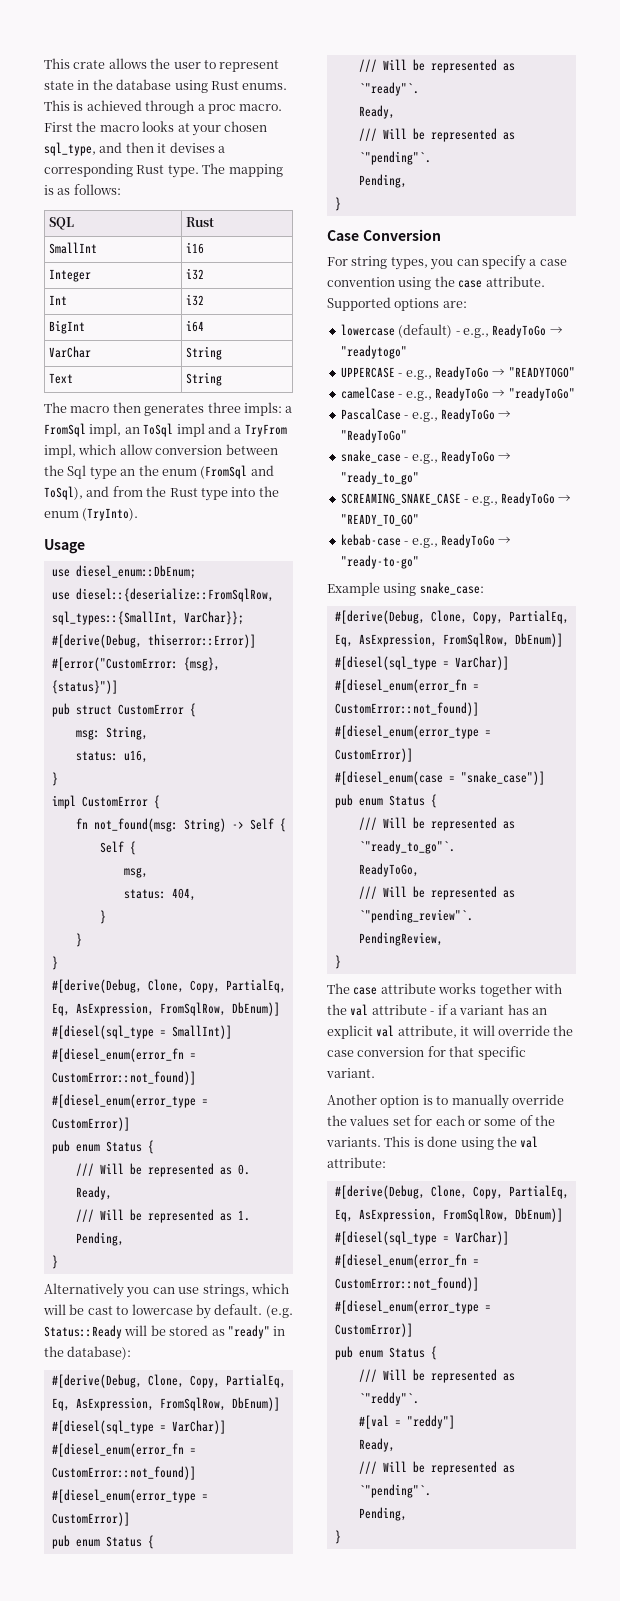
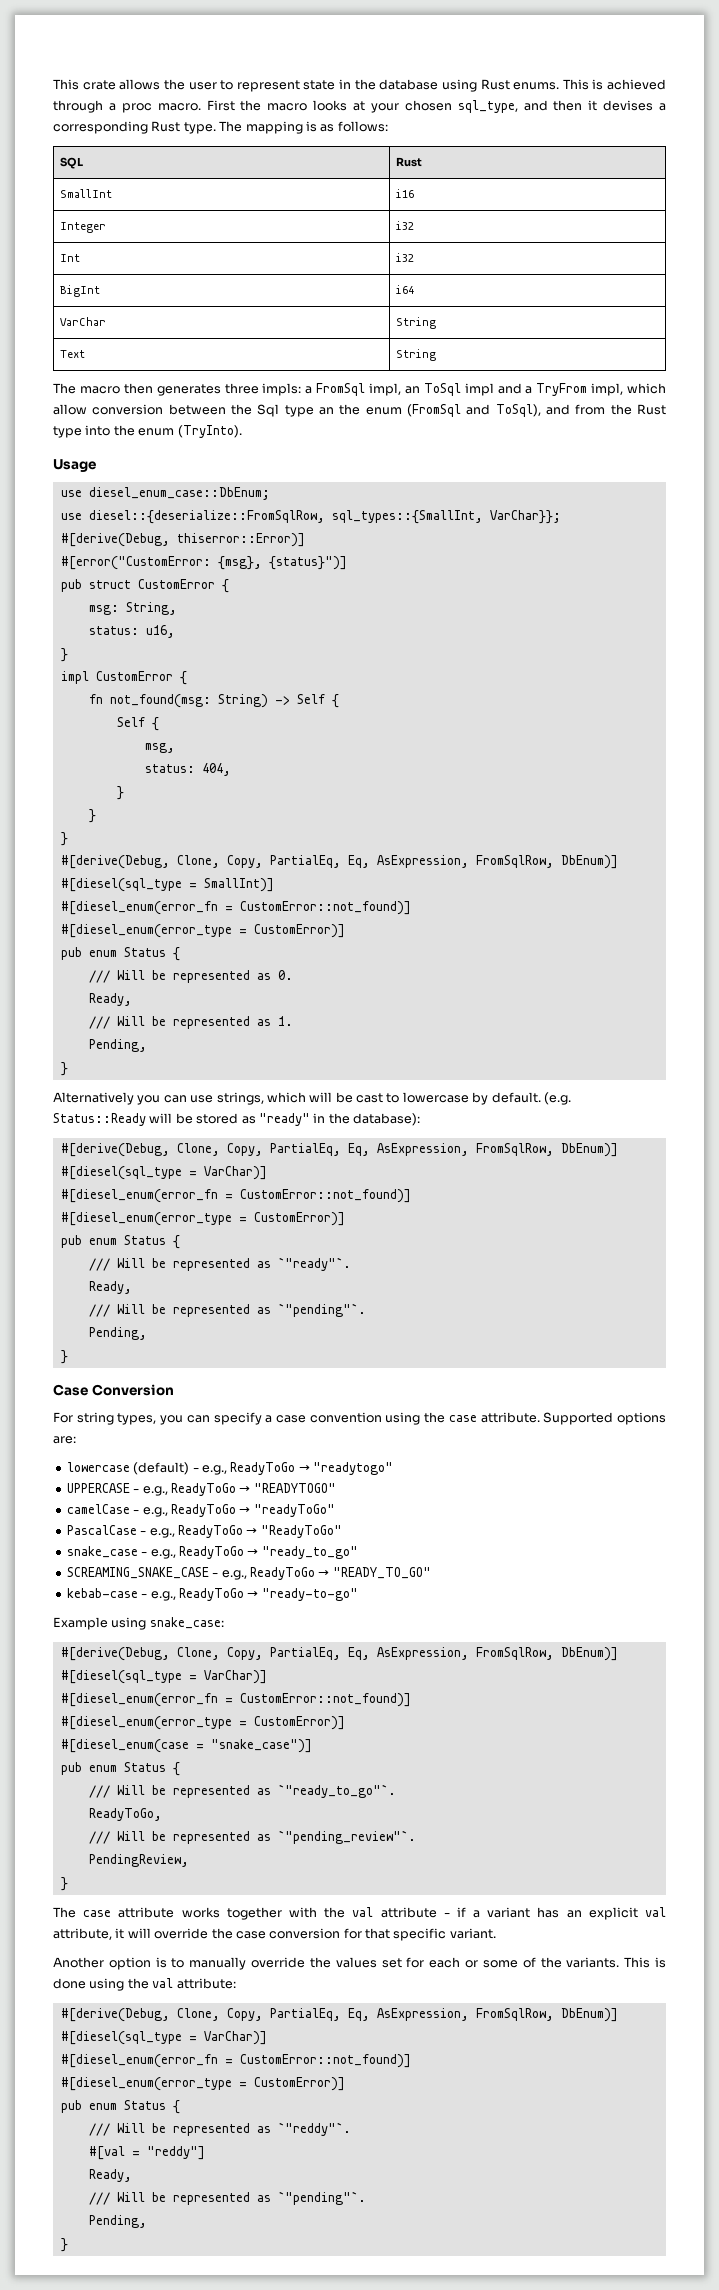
[75,565,196,579] diesel_enum::DbEnum; -> [88,487,270,500] diesel_enum_case::DbEnum;

